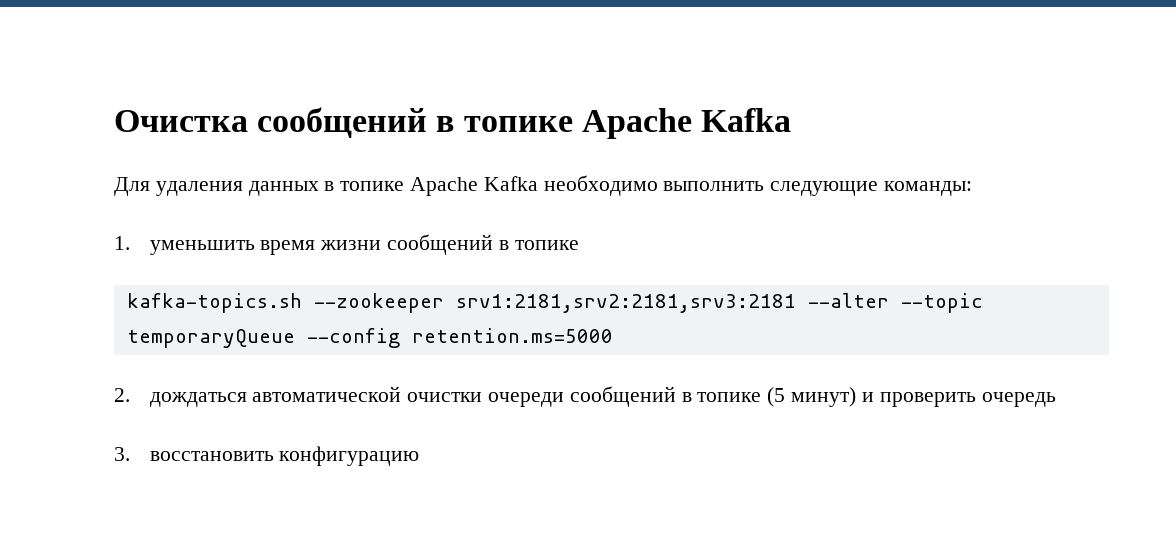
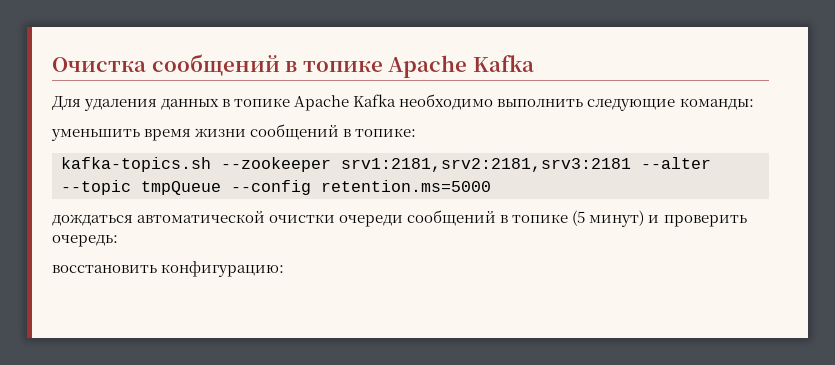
[114,236,130,250] 1. -> (754, 104) none
[514,240,579,250] топике -> [355,128,417,137] топике:
[126,329,295,348] temporaryQueue -> [141,181,221,195] tmpQueue
[114,388,130,402] 2. -> (491, 186) none
[981,392,1056,407] [114,446,420,466] очередь // 3. восстановить конфигурацию -> [52,235,118,247] [52,261,285,277] очередь: // восстановить конфигурацию:

